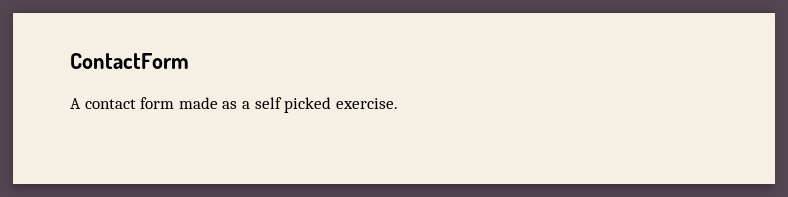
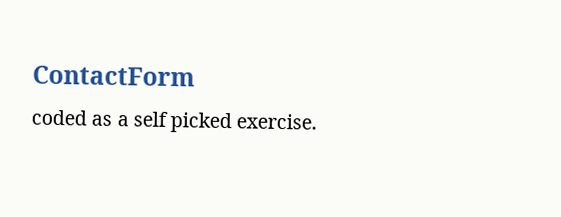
[70,97,218,109] A contact form made -> [31,109,87,126] coded

